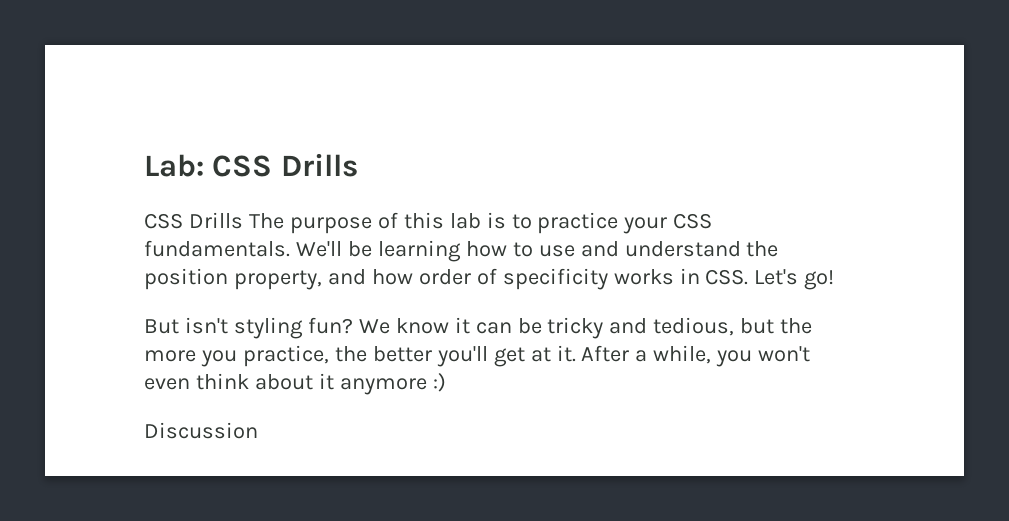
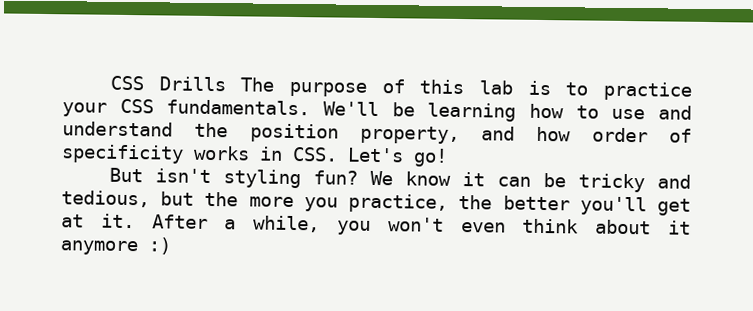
[144,153,358,177] Lab: CSS Drills // -> (110, 83) none
[144,422,258,439] // Discussion -> (171, 246) none

